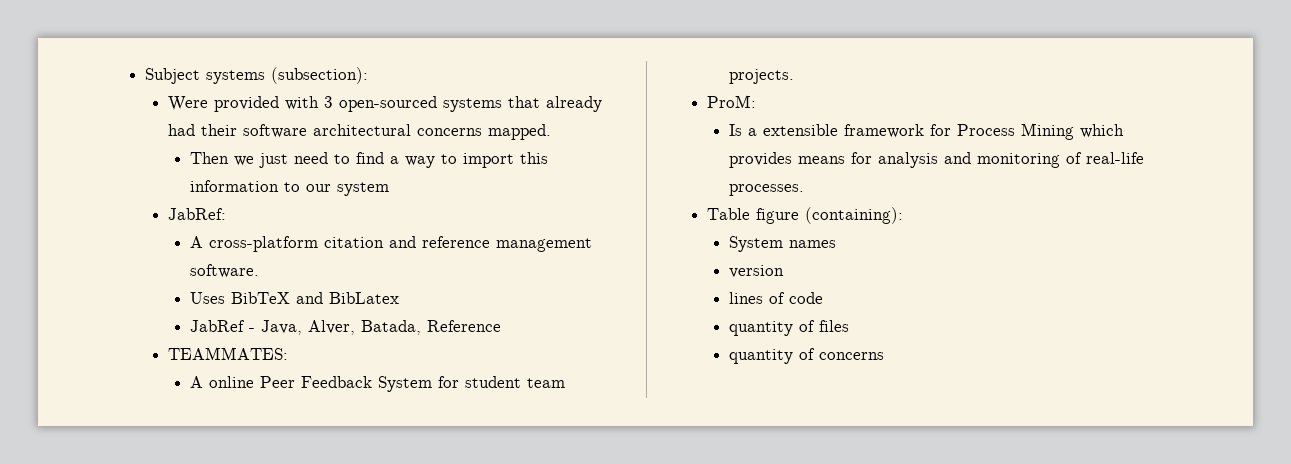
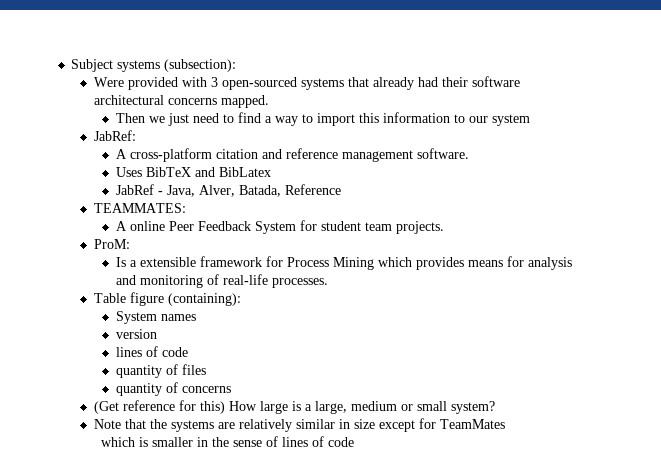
(885, 356) none -> [93,400,495,414] [93,418,505,432] [100,436,354,447] // (Get reference for this) How large is a large, medium or small system? // Note that the systems are relatively similar in size except for TeamMates // which is smaller in the sense of lines of code

